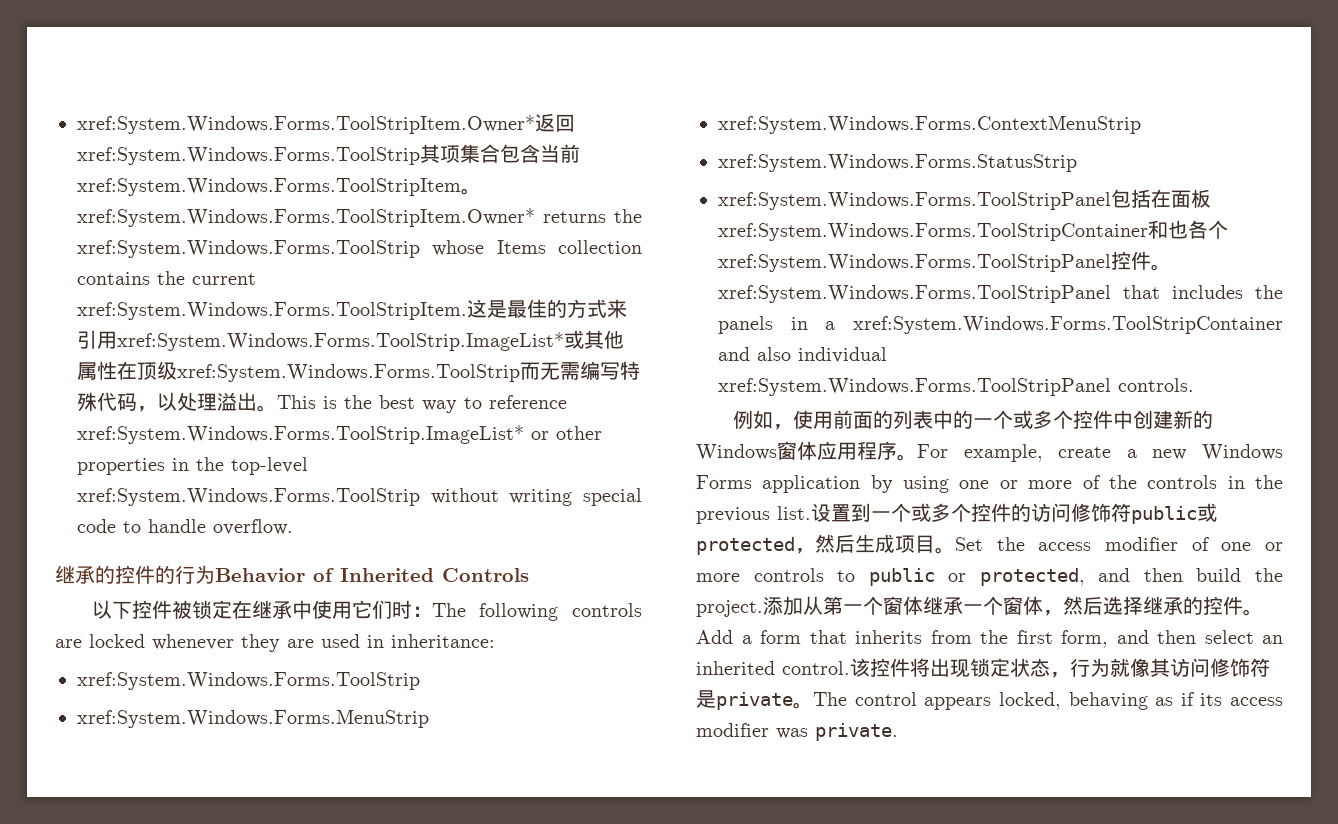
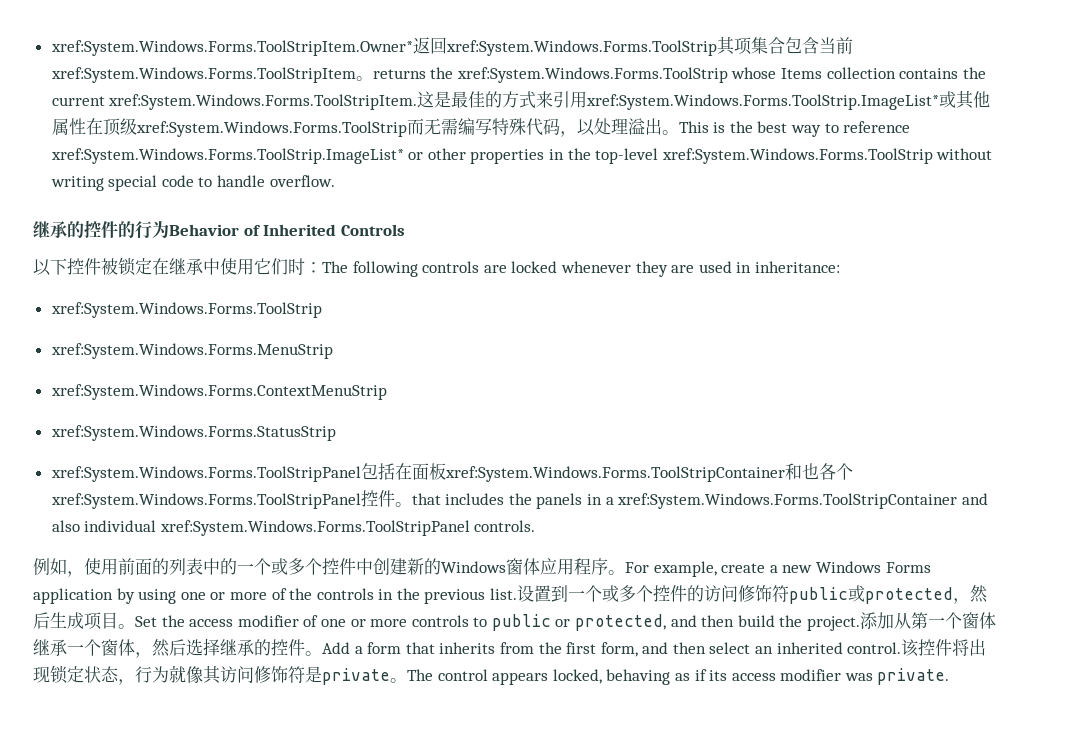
[77,208,535,227] xref:System.Windows.Forms.ToolStripItem.Owner* -> (373, 78) none
[718,285,1111,303] xref:System.Windows.Forms.ToolStripPanel -> (412, 504) none

